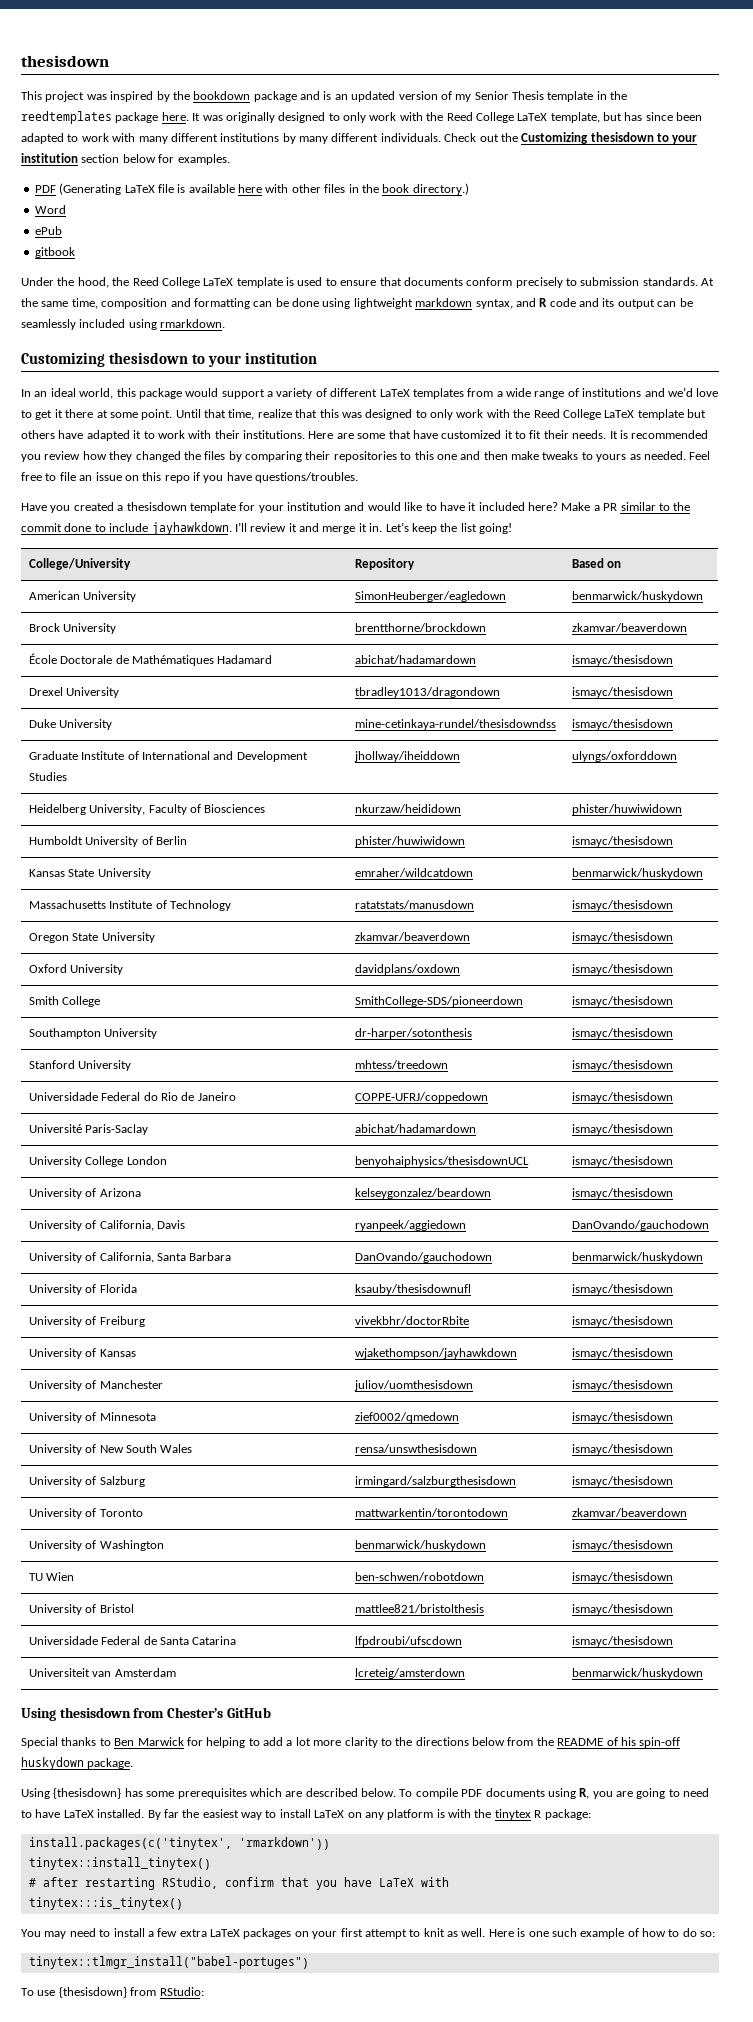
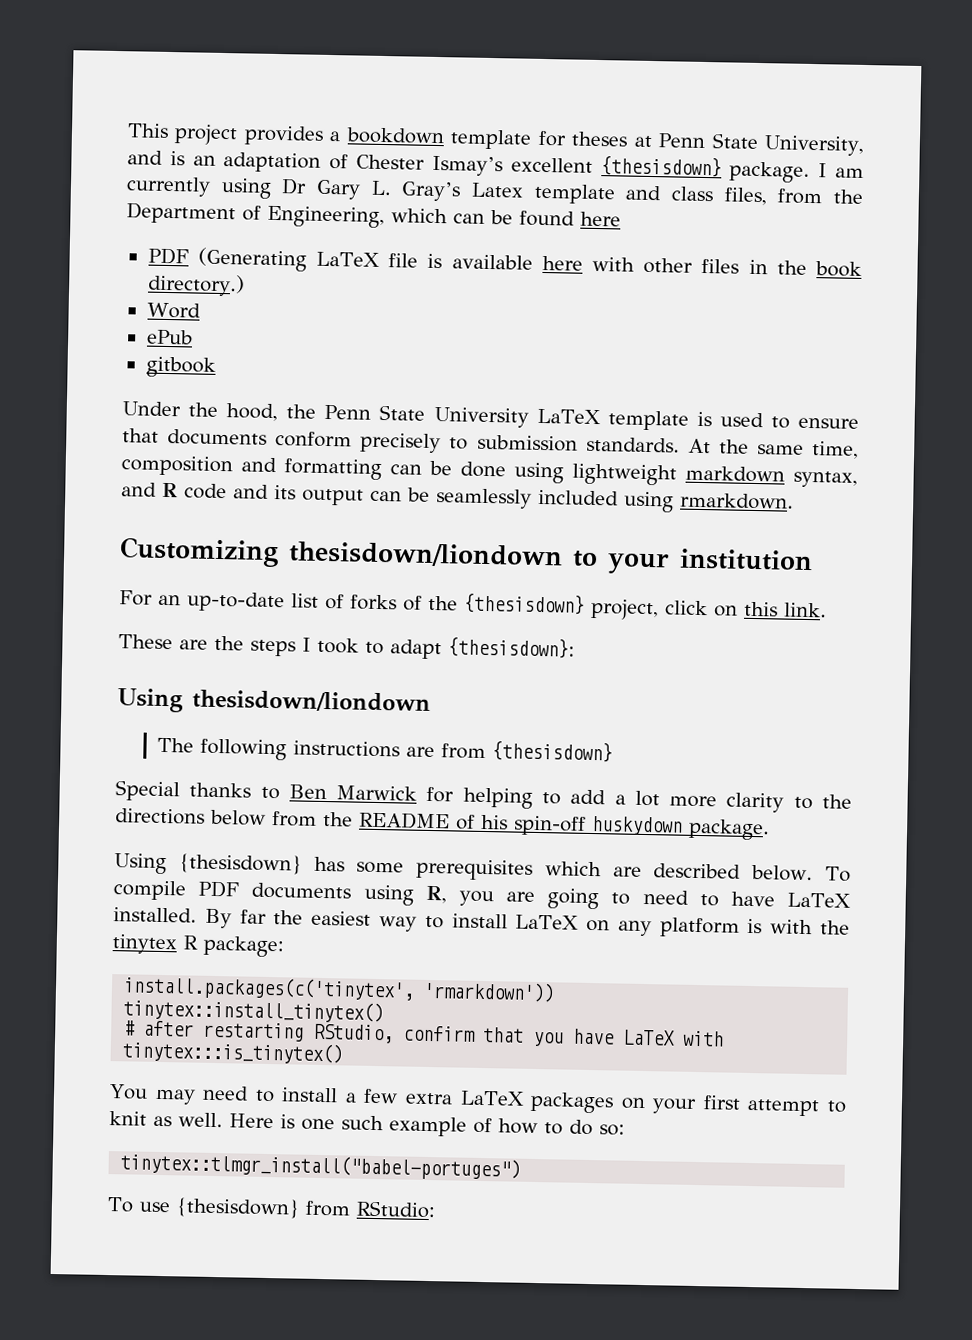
[21,55,109,67] thesisdown // -> (127, 130) none
[86,91,628,102] [21,111,703,124] [21,132,698,144] [21,153,230,165] was inspired by the bookdown package and is an updated version of my Senior Thesis template in the reedtemplates package here. It was originally designed to only work with the Reed College LaTeX template, but has since been adapted to work with many different institutions by many different individuals. Check out the Customizing thesisdown to your institution section below for examples. -> [243,125,866,156] [127,150,865,183] [126,176,864,206] [126,202,621,229] provides a bookdown template for theses at Penn State University, and is an adaptation of Chester Ismay’s excellent {thesisdown} package. I am currently using Dr Gary L. Gray’s Latex template and class files, from the Department of Engineering, which can be found here
[132,277,200,288] Reed College -> [324,404,529,428] Penn State University
[109,352,189,364] thesisdown -> [288,541,563,569] thesisdown/liondown
[21,387,719,399] [21,409,706,420] [21,430,709,441] [21,451,711,462] [21,472,359,483] [21,502,691,513] [21,522,512,535] [28,558,131,570] [354,558,415,570] [571,558,622,568] [28,591,137,602] [354,591,506,602] [571,591,703,602] [28,623,117,634] [354,623,486,632] [571,623,687,632] [28,653,273,666] [354,655,476,664] [571,655,673,666] [28,687,120,698] [354,687,500,698] [571,687,673,698] [28,719,113,730] [354,719,556,730] [571,719,673,730] [28,751,308,762] [28,772,67,781] [353,751,460,762] [571,751,677,762] [28,804,266,815] [354,804,461,813] [571,804,682,815] [28,836,188,847] [354,836,465,847] [571,836,673,847] [28,868,151,879] [354,868,473,877] [571,868,703,879] [28,900,232,911] [354,900,474,909] [571,900,673,911] [28,932,155,943] [354,932,470,941] [571,932,673,943] [28,964,124,975] [354,964,460,975] [571,964,673,975] [28,996,101,1007] [354,996,523,1007] [571,996,673,1007] [28,1028,158,1039] [354,1028,472,1039] [571,1028,673,1039] [28,1060,132,1071] [354,1060,448,1069] [571,1060,673,1071] [28,1092,236,1101] [354,1092,488,1103] [571,1092,673,1103] [28,1124,149,1135] [354,1124,476,1133] [571,1124,673,1135] [28,1156,167,1167] [354,1156,529,1167] [571,1156,673,1167] [28,1188,141,1199] [354,1188,491,1199] [571,1188,673,1199] [28,1220,186,1231] [354,1220,466,1231] [571,1220,709,1231] [28,1252,232,1263] [354,1252,492,1263] [571,1252,703,1263] [28,1284,137,1295] [354,1284,471,1295] [571,1284,673,1295] [28,1316,145,1327] [354,1316,469,1325] [571,1316,673,1327] [28,1348,136,1359] [354,1348,517,1359] [571,1348,673,1359] [28,1380,163,1391] [353,1380,473,1391] [571,1380,673,1391] [28,1412,156,1423] [354,1412,459,1423] [571,1412,673,1423] [28,1444,193,1455] [354,1444,477,1453] [571,1444,673,1455] [28,1476,145,1487] [354,1476,516,1487] [571,1476,673,1487] [28,1508,143,1519] [354,1508,508,1517] [571,1508,687,1517] [28,1540,164,1551] [354,1540,486,1551] [571,1540,673,1551] [28,1572,75,1581] [354,1572,484,1581] [571,1572,673,1583] [28,1604,134,1615] [354,1604,484,1613] [571,1604,673,1615] [28,1636,237,1645] [354,1636,462,1647] [571,1636,673,1647] [28,1668,176,1677] [354,1668,465,1679] [571,1668,703,1679] [21,1707,271,1721] In an ideal world, this package would support a variety of different LaTeX templates from a wide range of institutions and we’d love to get it there at some point. Until that time, realize that this was designed to only work with the Reed College LaTeX template but others have adapted it to work with their institutions. Here are some that have customized it to fit their needs. It is recommended you review how they changed the files by comparing their repositories to this one and then make tweaks to yours as needed. Feel free to file an issue on this repo if you have questions/troubles. // Have you created a thesisdown template for your institution and would like to have it included here? Make a PR similar to the commit done to include jayhawkdown. I’ll review it and merge it in. Let’s keep the list going! // College/University | Repository | Based on // American University | SimonHeuberger/eagledown | benmarwick/huskydown // Brock University | brentthorne/brockdown | zkamvar/beaverdown // École Doctorale de Mathématiques Hadamard | abichat/hadamardown | ismayc/thesisdown // Drexel University | tbradley1013/dragondown | ismayc/thesisdown // Duke University | mine-cetinkaya-rundel/thesisdowndss | ismayc/thesisdown // Graduate Institute of International and Development Studies | jhollway/iheiddown | ulyngs/oxforddown // Heidelberg University, Faculty of Biosciences | nkurzaw/heididown | phister/huwiwidown // Humboldt University of Berlin | phister/huwiwidown | ismayc/thesisdown // Kansas State University | emraher/wildcatdown | benmarwick/huskydown // Massachusetts Institute of Technology | ratatstats/manusdown | ismayc/thesisdown // Oregon State University | zkamvar/beaverdown | ismayc/thesisdown // Oxford University | davidplans/oxdown | ismayc/thesisdown // Smith College | SmithCollege-SDS/pioneerdown | ismayc/thesisdown // Southampton University | dr-harper/sotonthesis | ismayc/thesisdown // Stanford University | mhtess/treedown | ismayc/thesisdown // Universidade Federal do Rio de Janeiro | COPPE-UFRJ/coppedown | ismayc/thesisdown // Université Paris-Saclay | abichat/hadamardown | ismayc/thesisdown // University College London | benyohaiphysics/thesisdownUCL | ismayc/thesisdown // University of Arizona | kelseygonzalez/beardown | ismayc/thesisdown // University of California, Davis | ryanpeek/aggiedown | DanOvando/gauchodown // University of California, Santa Barbara | DanOvando/gauchodown | benmarwick/huskydown // University of Florida | ksauby/thesisdownufl | ismayc/thesisdown // University of Freiburg | vivekbhr/doctorRbite | ismayc/thesisdown // University of Kansas | wjakethompson/jayhawkdown | ismayc/thesisdown // University of Manchester | juliov/uomthesisdown | ismayc/thesisdown // University of Minnesota | zief0002/qmedown | ismayc/thesisdown // University of New South Wales | rensa/unswthesisdown | ismayc/thesisdown // University of Salzburg | irmingard/salzburgthesisdown | ismayc/thesisdown // University of Toronto | mattwarkentin/torontodown | zkamvar/beaverdown // University of Washington | benmarwick/huskydown | ismayc/thesisdown // TU Wien | ben-schwen/robotdown | ismayc/thesisdown // University of Bristol | mattlee821/bristolthesis | ismayc/thesisdown // Universidade Federal de Santa Catarina | lfpdroubi/ufscdown | ismayc/thesisdown // Universiteit van Amsterdam | lcreteig/amsterdown | benmarwick/huskydown // Using thesisdown from Chester’s GitHub -> [119,590,827,621] [118,634,575,660] [117,688,431,713] [156,737,613,763] For an up-to-date list of forks of the {thesisdown} project, click on this link. // These are the steps I took to adapt {thesisdown}: // Using thesisdown/liondown // The following instructions are from {thesisdown}

